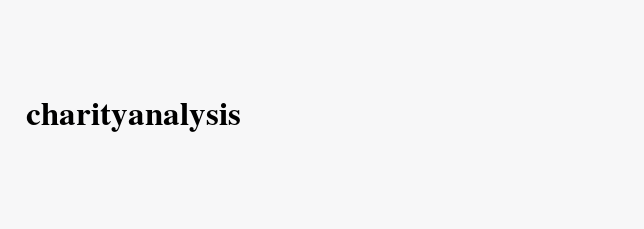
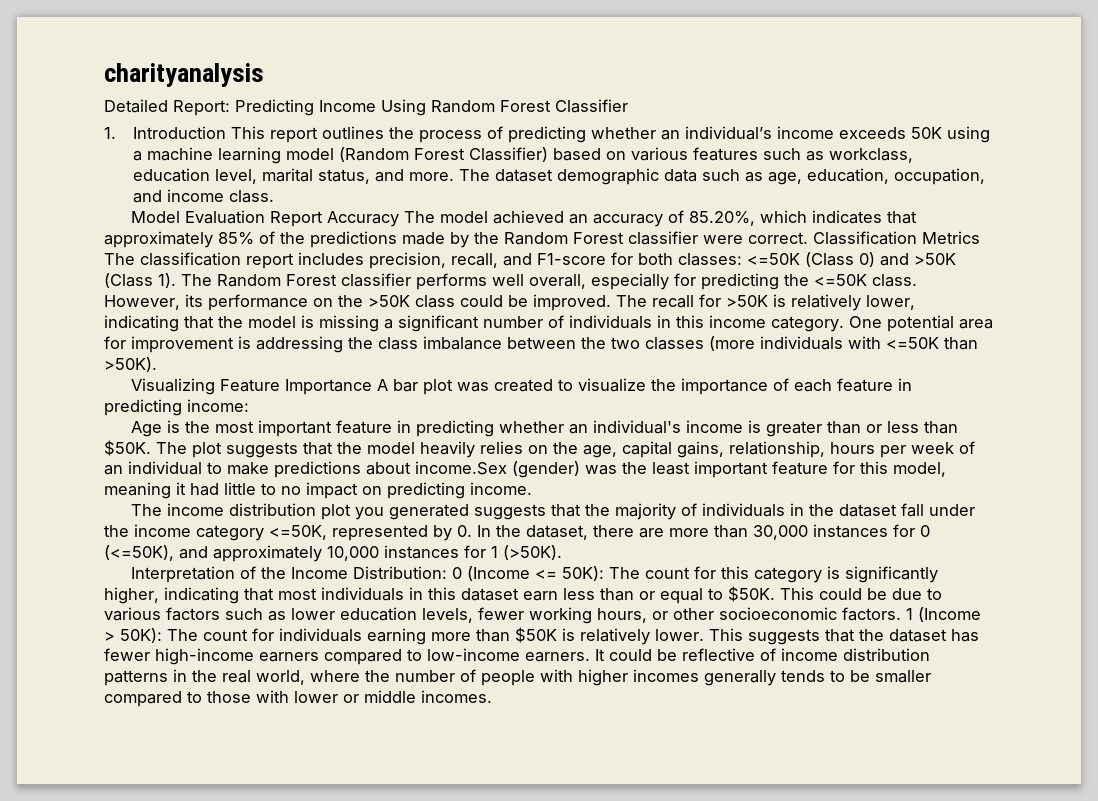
(241, 117) none -> [104,99,628,116] [104,126,991,143] [133,147,914,164] [133,168,986,185] [133,189,275,203] [131,210,918,227] [104,231,980,248] [104,252,956,269] [104,273,917,290] [104,294,915,311] [104,315,993,332] [104,336,978,353] [104,357,157,372] [131,378,913,395] [104,399,249,416] [131,420,959,437] [104,440,975,458] [104,461,946,478] [104,482,532,499] [131,503,976,520] [104,524,930,541] [104,545,562,562] [131,566,939,583] [104,586,942,604] [104,607,981,624] [104,627,979,645] [104,648,930,665] [104,669,931,686] [104,690,492,707] // Detailed Report: Predicting Income Using Random Forest Classifier // 1. Introduction This report outlines the process of predicting whether an individual’s income exceeds 50K using a machine learning model (Random Forest Classifier) based on various features such as workclass, education level, marital status, and more. The dataset demographic data such as age, education, occupation, and income class. // Model Evaluation Report Accuracy The model achieved an accuracy of 85.20%, which indicates that approximately 85% of the predictions made by the Random Forest classifier were correct. Classification Metrics The classification report includes precision, recall, and F1-score for both classes: <=50K (Class 0) and >50K (Class 1). The Random Forest classifier performs well overall, especially for predicting the <=50K class. However, its performance on the >50K class could be improved. The recall for >50K is relatively lower, indicating that the model is missing a significant number of individuals in this income category. One potential area for improvement is addressing the class imbalance between the two classes (more individuals with <=50K than >50K). // Visualizing Feature Importance A bar plot was created to visualize the importance of each feature in predicting income: // Age is the most important feature in predicting whether an individual's income is greater than or less than $50K. The plot suggests that the model heavily relies on the age, capital gains, relationship, hours per week of an individual to make predictions about income.Sex (gender) was the least important feature for this model, meaning it had little to no impact on predicting income. // The income distribution plot you generated suggests that the majority of individuals in the dataset fall under the income category <=50K, represented by 0. In the dataset, there are more than 30,000 instances for 0 (<=50K), and approximately 10,000 instances for 1 (>50K). // Interpretation of the Income Distribution: 0 (Income <= 50K): The count for this category is significantly higher, indicating that most individuals in this dataset earn less than or equal to $50K. This could be due to various factors such as lower education levels, fewer working hours, or other socioeconomic factors. 1 (Income > 50K): The count for individuals earning more than $50K is relatively lower. This suggests that the dataset has fewer high-income earners compared to low-income earners. It could be reflective of income distribution patterns in the real world, where the number of people with higher incomes generally tends to be smaller compared to those with lower or middle incomes.

